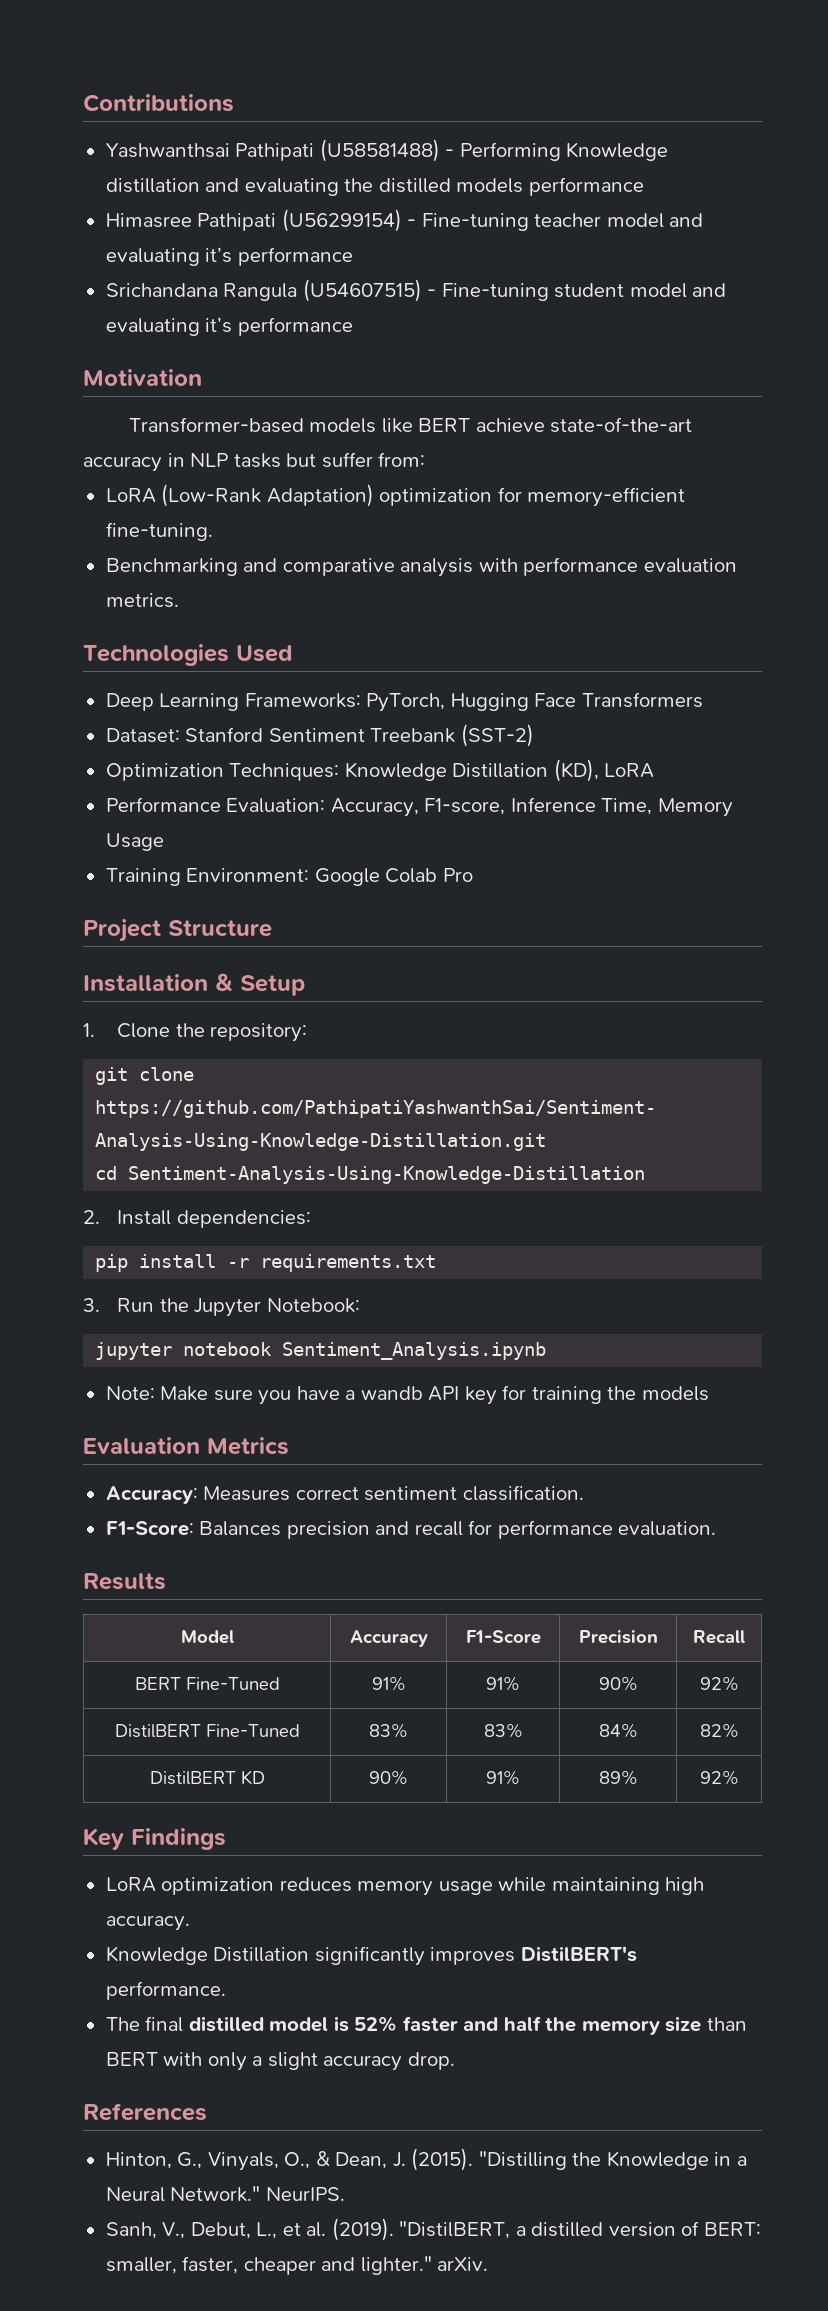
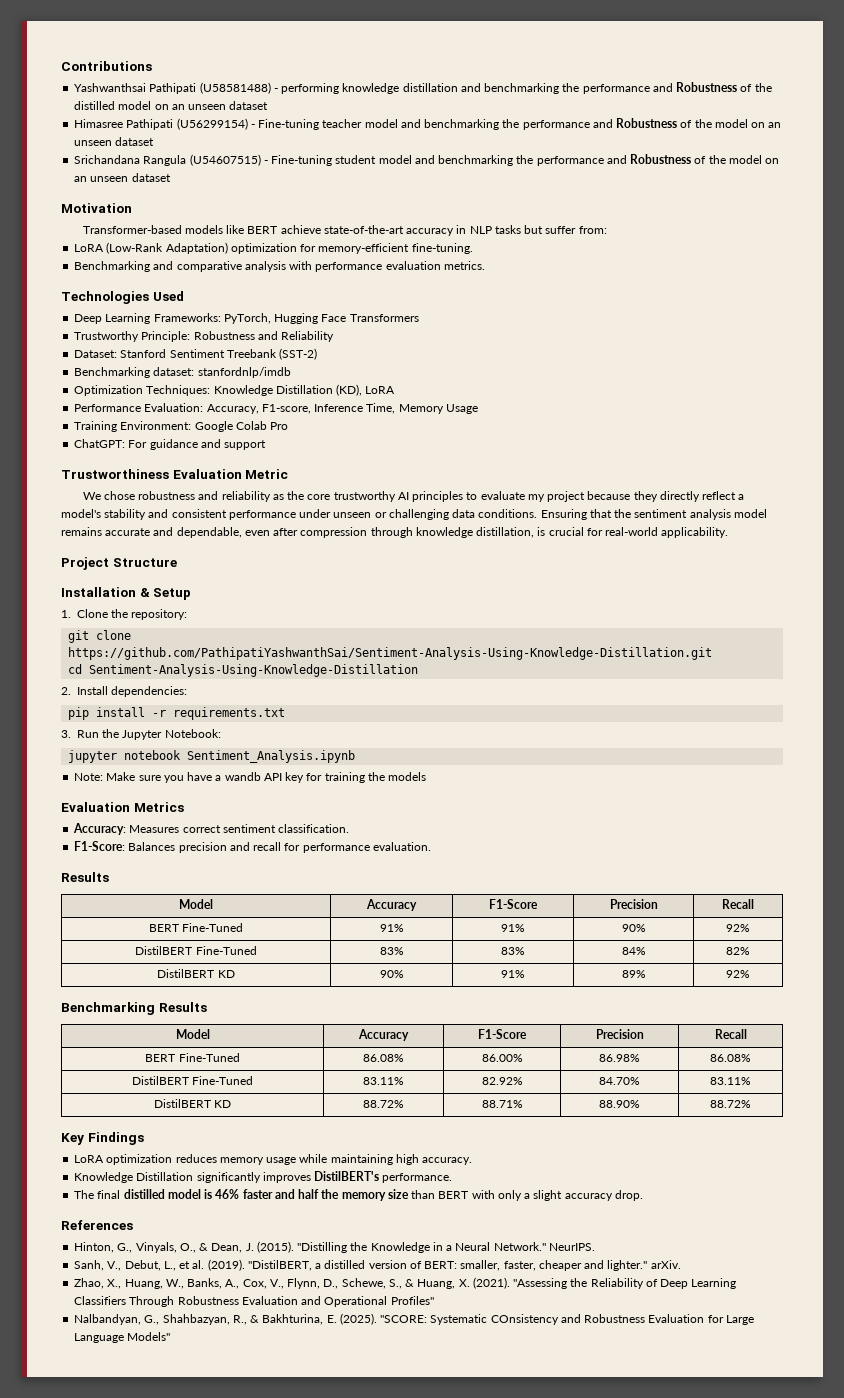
[459,142,669,161] [105,177,644,196] Performing Knowledge distillation and evaluating the distilled models performance -> [281,82,772,94] [74,101,269,110] performing knowledge distillation and benchmarking the performance and Robustness of the distilled model on an unseen dataset
[105,247,353,266] evaluating it’s performance -> [424,118,782,130] [74,137,155,146] benchmarking the performance and Robustness of the model on an unseen dataset
[105,317,353,336] evaluating it’s performance -> [438,154,780,166] [74,173,171,182] benchmarking the performance and Robustness of the model on an unseen dataset
(703, 700) none -> [74,331,335,342] // Trustworthy Principle: Robustness and Reliability
(534, 735) none -> [74,367,291,378] // Benchmarking dataset: stanfordnlp/imdb
(473, 875) none -> [74,439,267,450] [61,469,289,479] [82,491,745,502] [61,509,767,520] [61,527,729,538] // ChatGPT: For guidance and support // Trustworthiness Evaluation Metric // We chose robustness and reliability as the core trustworthy AI principles to evaluate my project because they directly reflect a model's stability and consistent performance under unseen or challenging data conditions. Ensuring that the sentiment analysis model remains accurate and dependable, even after compression through knowledge distillation, is crucial for real-world applicability.
(739, 1777) none -> [61,1002,207,1015] [175,1029,210,1039] [358,1029,409,1041] [478,1029,527,1039] [595,1029,644,1039] [714,1029,747,1039] [145,1053,240,1062] [363,1054,404,1062] [481,1054,523,1062] [599,1054,640,1062] [710,1054,751,1062] [131,1076,254,1085] [363,1077,404,1085] [481,1077,523,1085] [599,1077,640,1085] [710,1077,751,1085] [153,1099,232,1108] [363,1100,404,1108] [481,1100,523,1108] [599,1100,640,1108] [710,1100,751,1108] // Benchmarking Results // Model | Accuracy | F1-Score | Precision | Recall // BERT Fine-Tuned | 86.08% | 86.00% | 86.98% | 86.08% // DistilBERT Fine-Tuned | 83.11% | 82.92% | 84.70% | 83.11% // DistilBERT KD | 88.72% | 88.71% | 88.90% | 88.72%
[354,2016,398,2032] 52% -> [215,1189,240,1199] 46%
(489, 2264) none -> [74,1277,737,1289] [74,1296,434,1307] [74,1313,754,1325] [74,1332,171,1343] // Zhao, X., Huang, W., Banks, A., Cox, V., Flynn, D., Schewe, S., & Huang, X. (2021). "Assessing the Reliability of Deep Learning Classifiers Through Robustness Evaluation and Operational Profiles" // Nalbandyan, G., Shahbazyan, R., & Bakhturina, E. (2025). "SCORE: Systematic COnsistency and Robustness Evaluation for Large Language Models"

